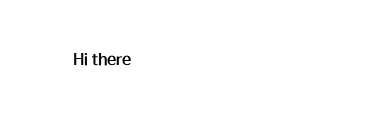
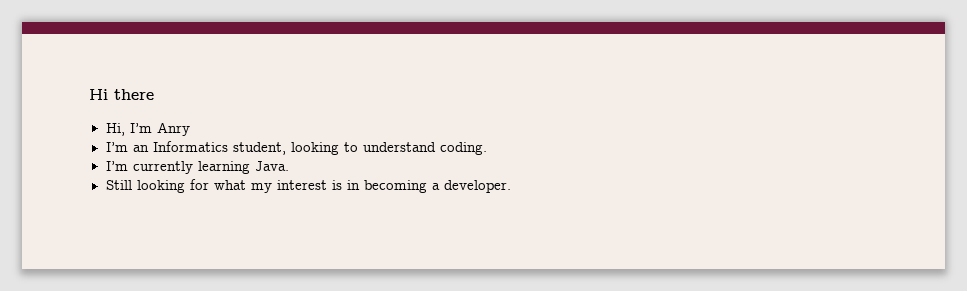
(132, 59) none -> [105,122,190,136] [105,141,487,155] [105,161,289,174] [105,179,511,193] // Hi, I’m Anry // I’m an Informatics student, looking to understand coding. // I’m currently learning Java. // Still looking for what my interest is in becoming a developer.

